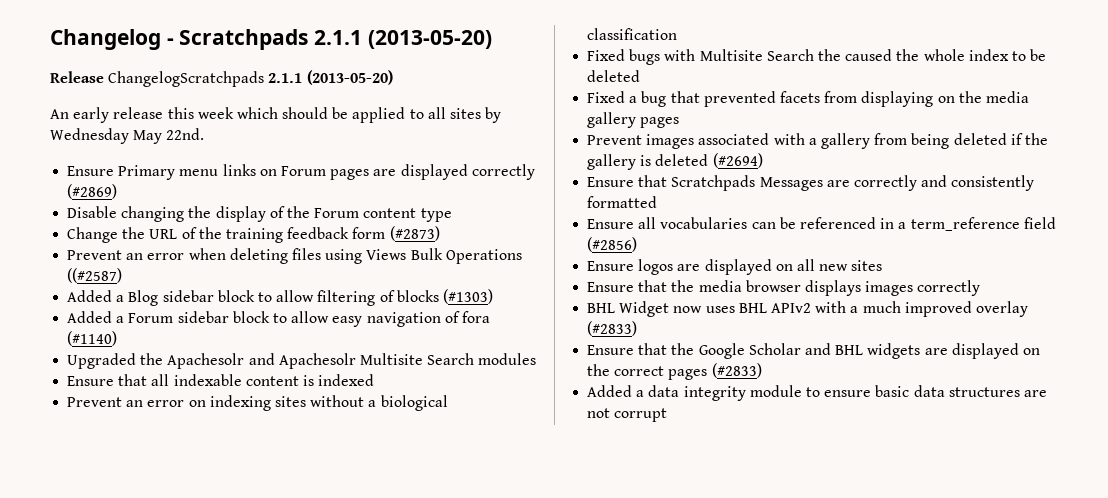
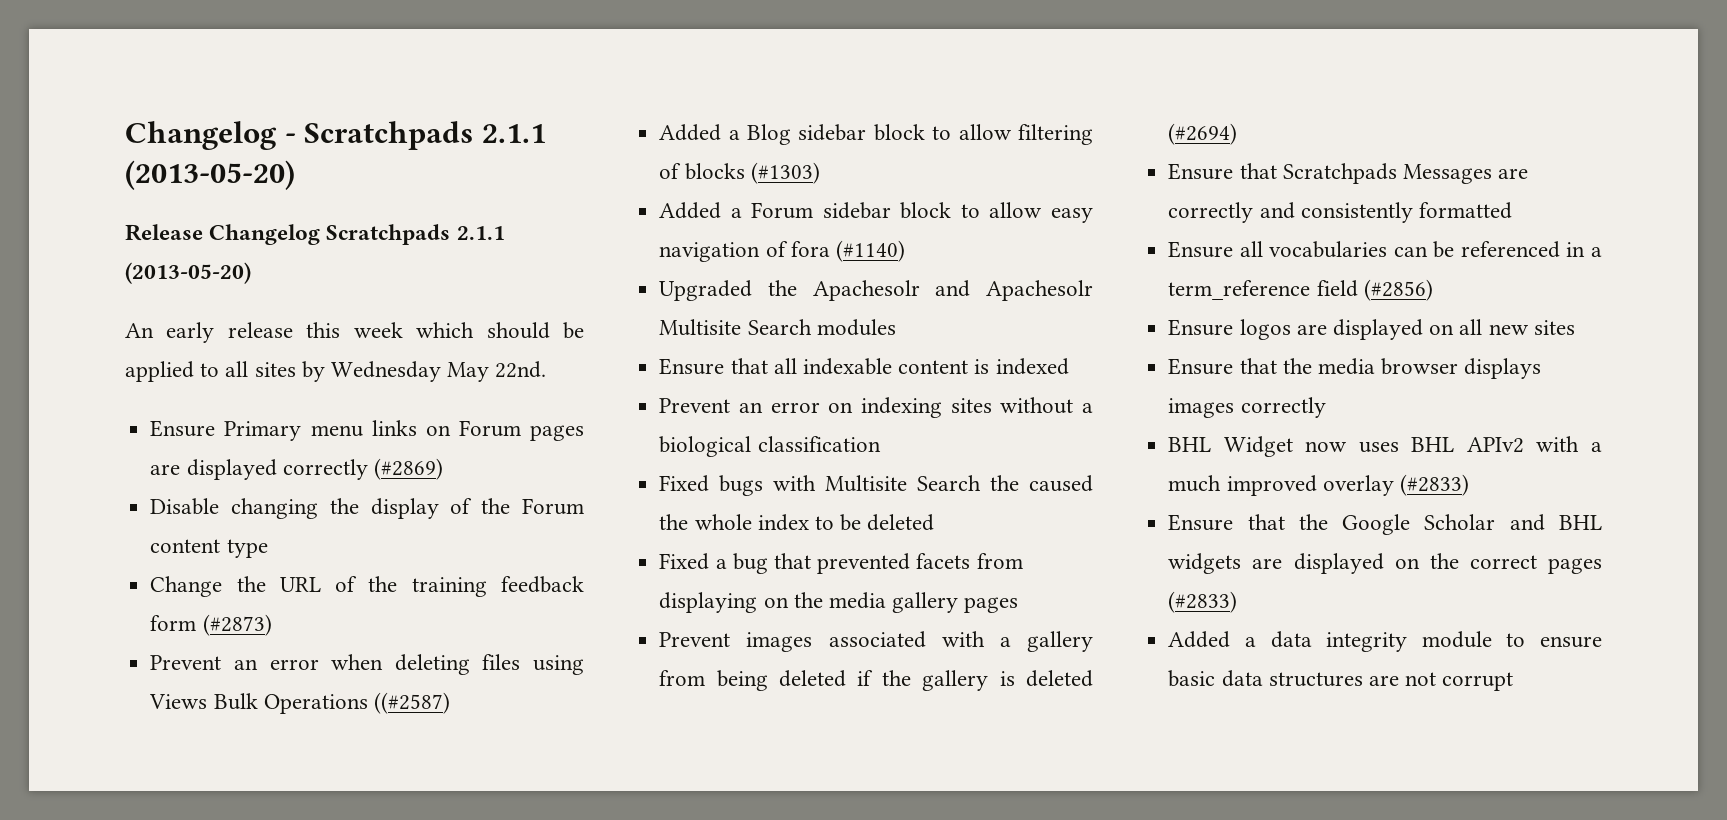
[108,71,265,87] ChangelogScratchpads -> [209,224,451,245] Changelog Scratchpads

